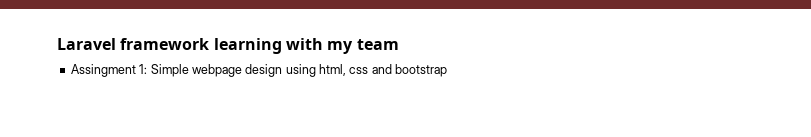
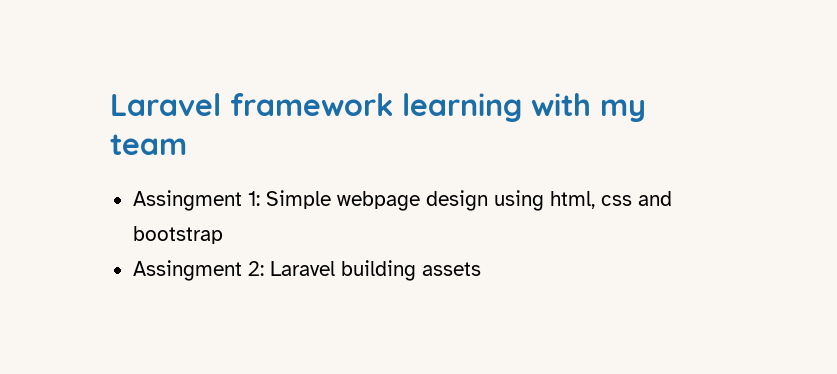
(448, 70) none -> [132,260,481,281] // Assingment 2: Laravel building assets

